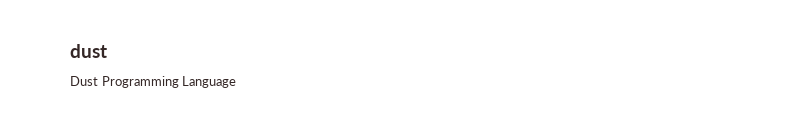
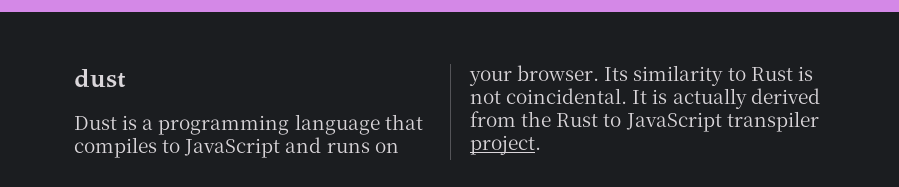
[101,76,237,88] Programming Language -> [122,114,423,135] [74,137,399,158] [469,65,813,86] [470,88,820,109] [470,111,819,132] [470,135,541,155] is a programming language that compiles to JavaScript and runs on your browser. Its similarity to Rust is not coincidental. It is actually derived from the Rust to JavaScript transpiler project.

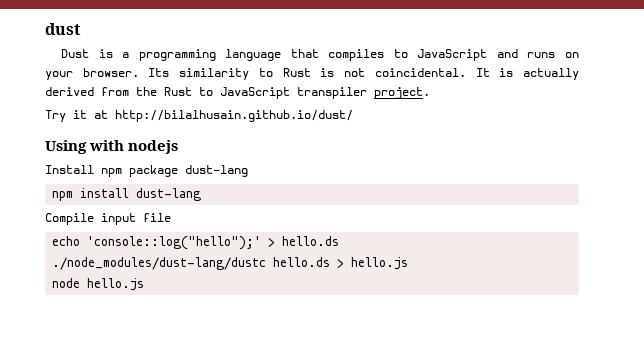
(541, 145) none -> [45,110,353,122] [45,140,179,154] [45,165,248,177] [52,188,202,201] [45,213,171,225] [52,236,340,250] [52,257,409,270] [52,278,145,291] // Try it at http://bilalhusain.github.io/dust/ // Using with nodejs // Install npm package dust-lang // npm install dust-lang // Compile input file // echo 'console::log("hello");' > hello.ds // ./node_modules/dust-lang/dustc hello.ds > hello.js // node hello.js

